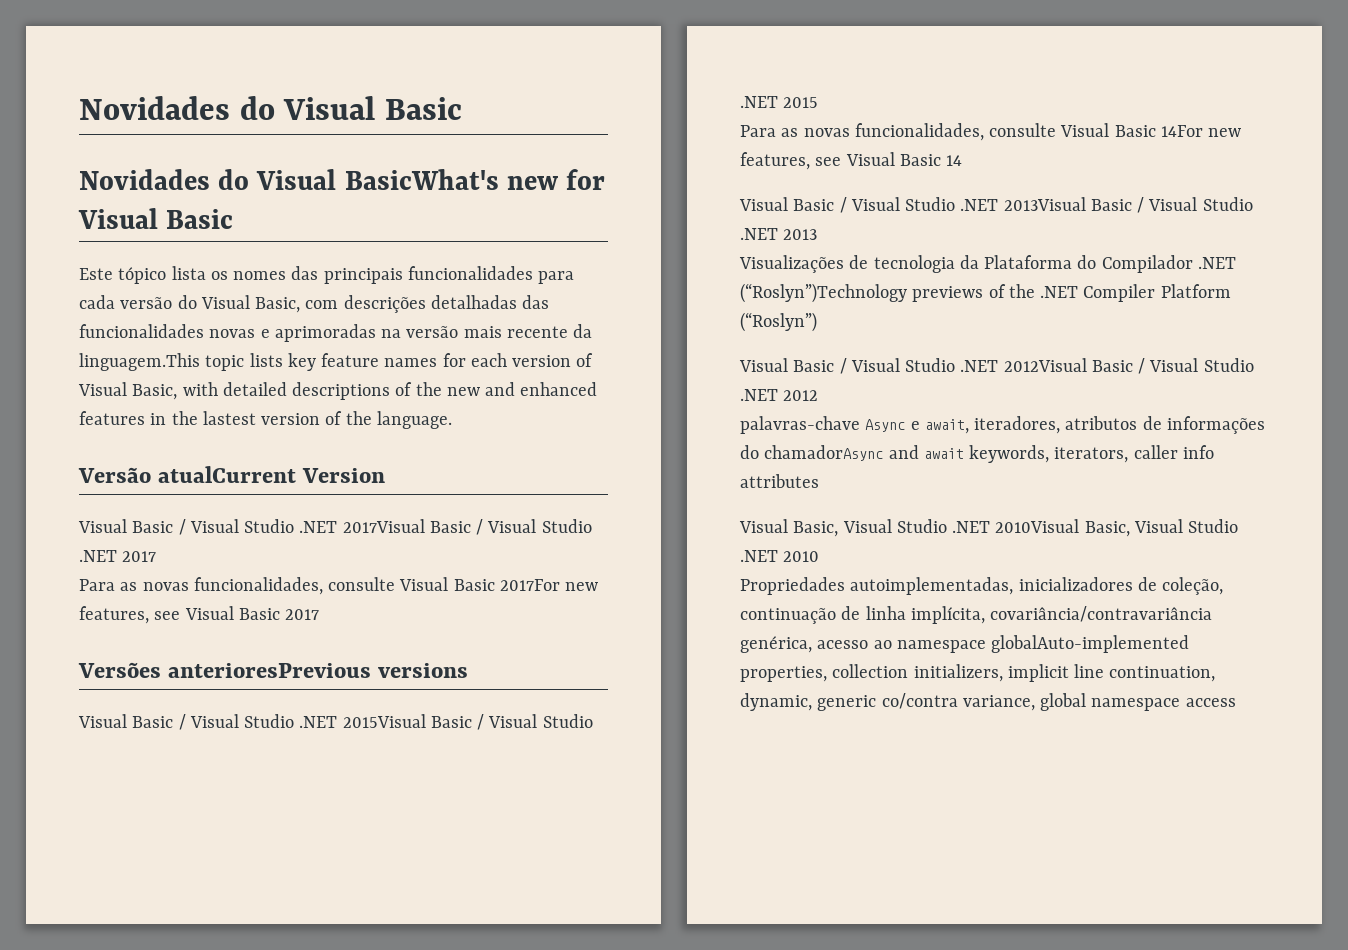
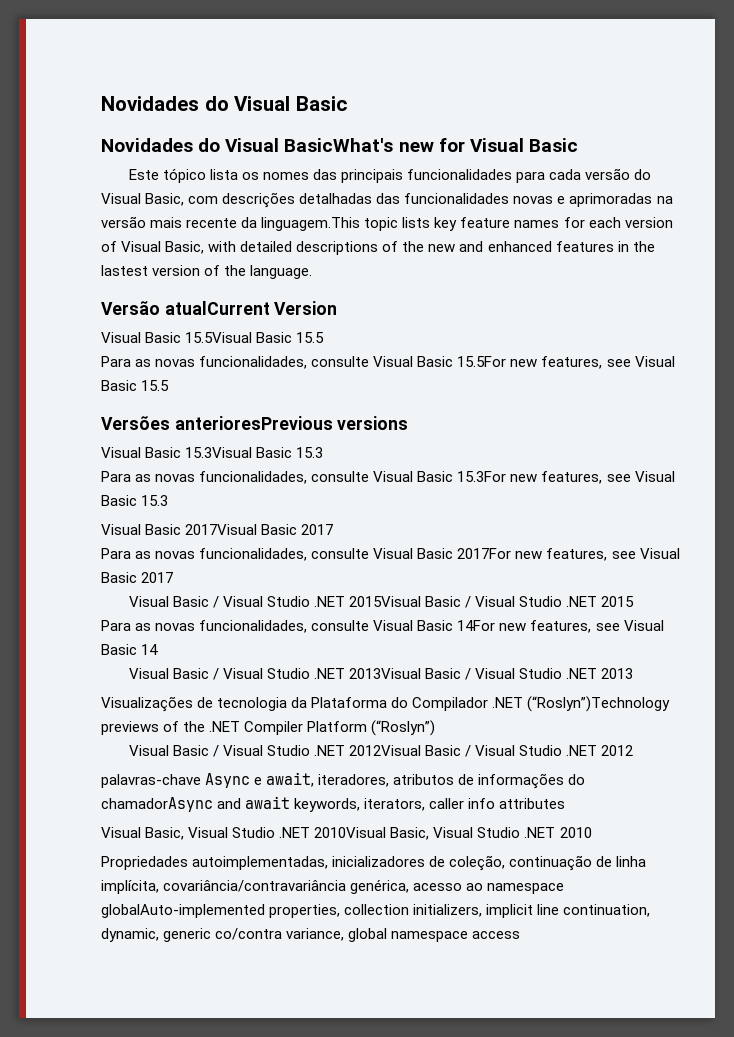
[178,519,592,535] [79,550,117,562] / Visual Studio .NET 2017Visual Basic / Visual Studio .NET -> [185,332,325,343] [101,356,675,369] [101,380,170,391] [101,416,409,430] [101,447,324,458] [101,471,675,484] [101,495,169,506] [101,524,298,535] 15.5Visual Basic 15.5 // Para as novas funcionalidades, consulte Visual Basic 15.5For new features, see Visual Basic 15.5 // Versões anterioresPrevious versions // Visual Basic 15.3Visual Basic 15.3 // Para as novas funcionalidades, consulte Visual Basic 15.3For new features, see Visual Basic 15.3 // Visual Basic 2017Visual Basic
[78,662,469,678] // Versões anterioresPrevious versions -> (174, 577) none

